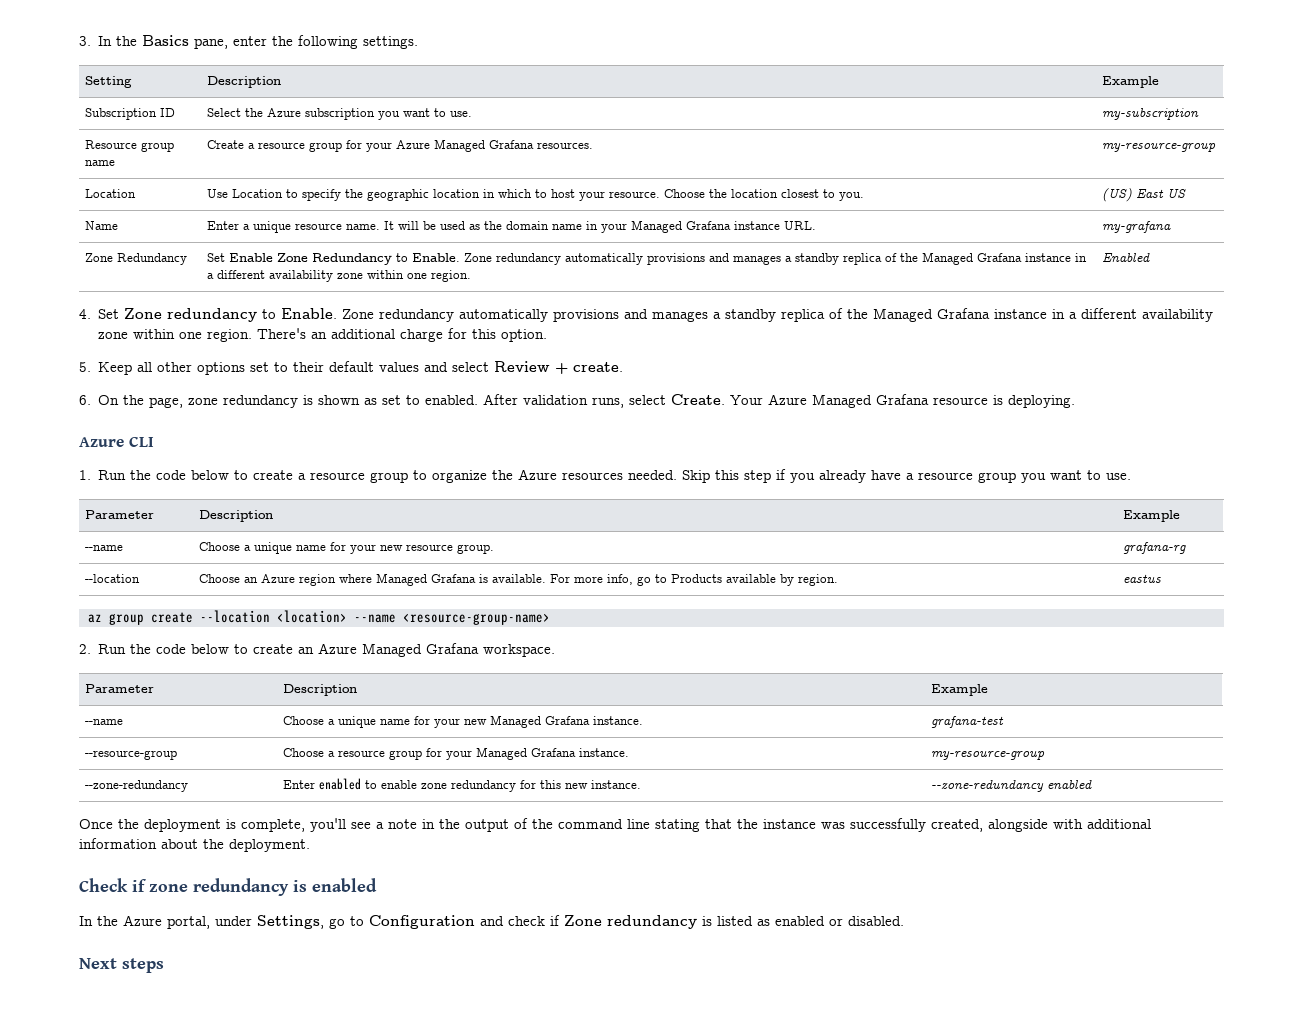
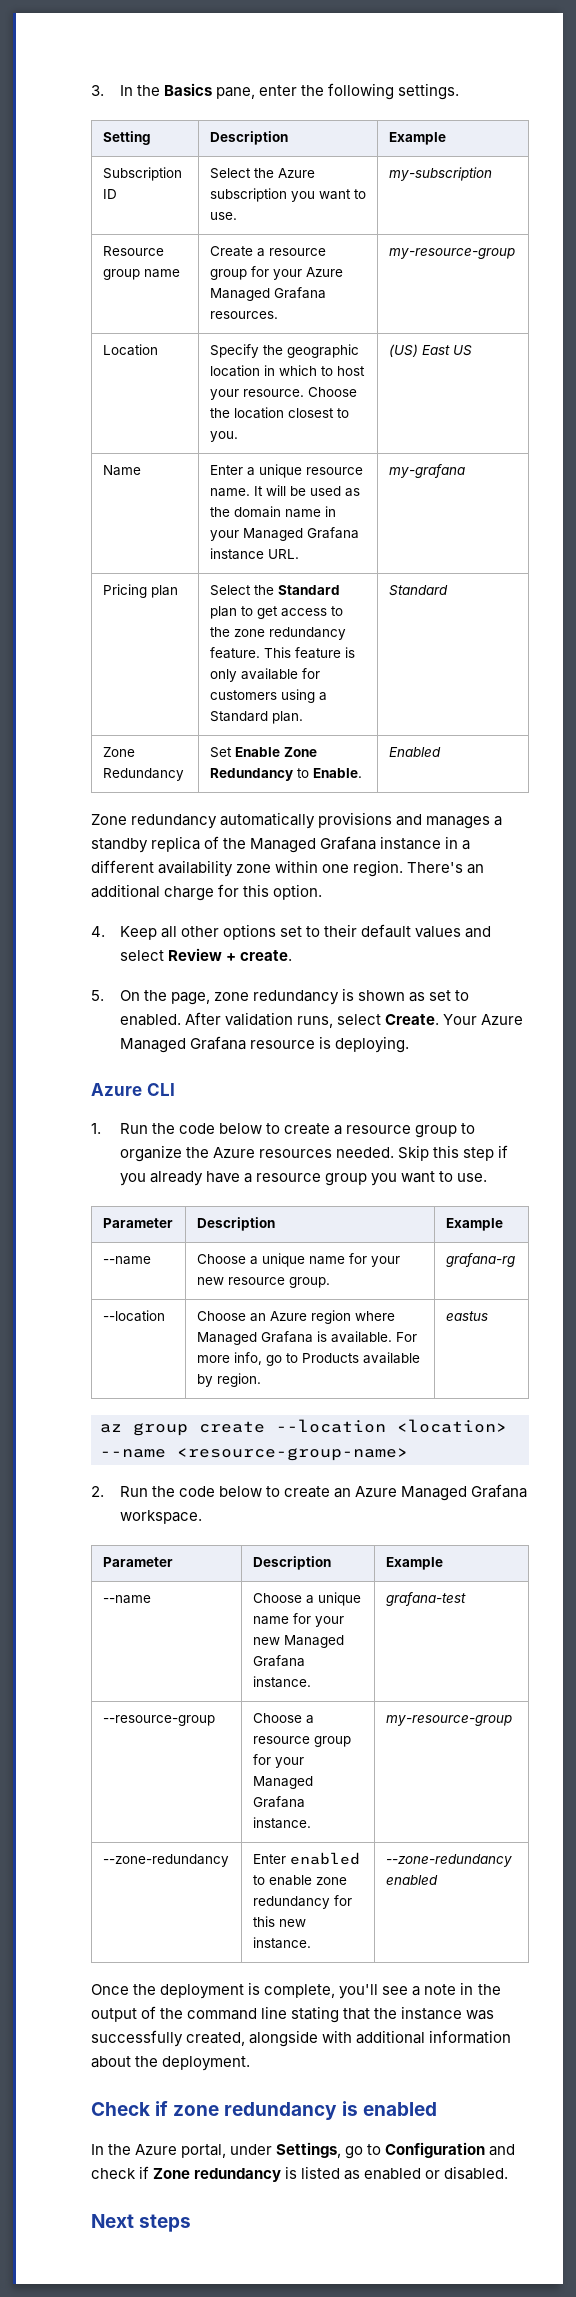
[207,189,342,201] Use Location to specify -> [209,344,259,358] Specify
(1172, 227) none -> [102,584,178,598] [209,585,340,596] [209,606,343,619] [209,627,346,640] [209,647,355,659] [209,668,320,682] [209,689,327,703] [209,711,303,724] [388,585,448,596] // Pricing plan | Select the Standard plan to get access to the zone redundancy feature. This feature is only available for customers using a Standard plan. | Standard
[464,252,1088,265] [207,270,472,282] [1102,253,1151,262] [79,308,338,322] Zone redundancy automatically provisions and manages a standby replica of the Managed Grafana instance in a different availability zone within one region. | Enabled // 4. Set Zone redundancy to Enable. -> [388,747,441,757] | Enabled //
[79,362,91,372] 5. -> [91,926,105,937] 4.
[79,395,91,405] 6. -> [91,990,104,1001] 5.

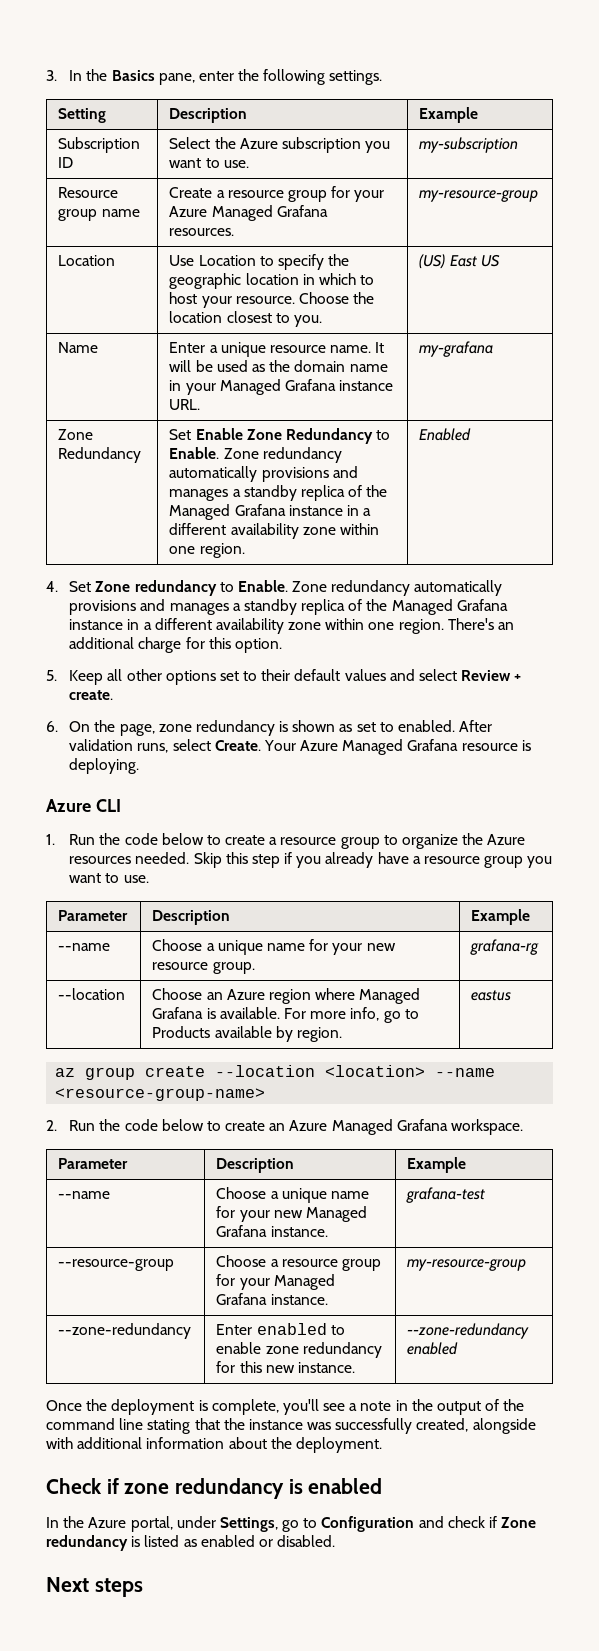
[209,344,259,358] Specify -> [169,254,324,270] Use Location to specify
[102,584,178,598] [209,585,340,596] [209,606,343,619] [209,627,346,640] [209,647,355,659] [209,668,320,682] [209,689,327,703] [209,711,303,724] [388,585,448,596] // Pricing plan | Select the Standard plan to get access to the zone redundancy feature. This feature is only available for customers using a Standard plan. | Standard -> (494, 349) none
[388,747,441,757] | Enabled // -> [223,447,342,463] [169,466,358,482] [169,485,388,501] [169,504,372,520] [169,523,379,539] [169,543,245,558] [419,428,472,441] [46,580,288,596] Zone redundancy automatically provisions and manages a standby replica of the Managed Grafana instance in a different availability zone within one region. | Enabled // 4. Set Zone redundancy to Enable.
[91,926,105,937] 4. -> [46,670,57,681] 5.
[91,990,104,1001] 5. -> [46,721,58,732] 6.

